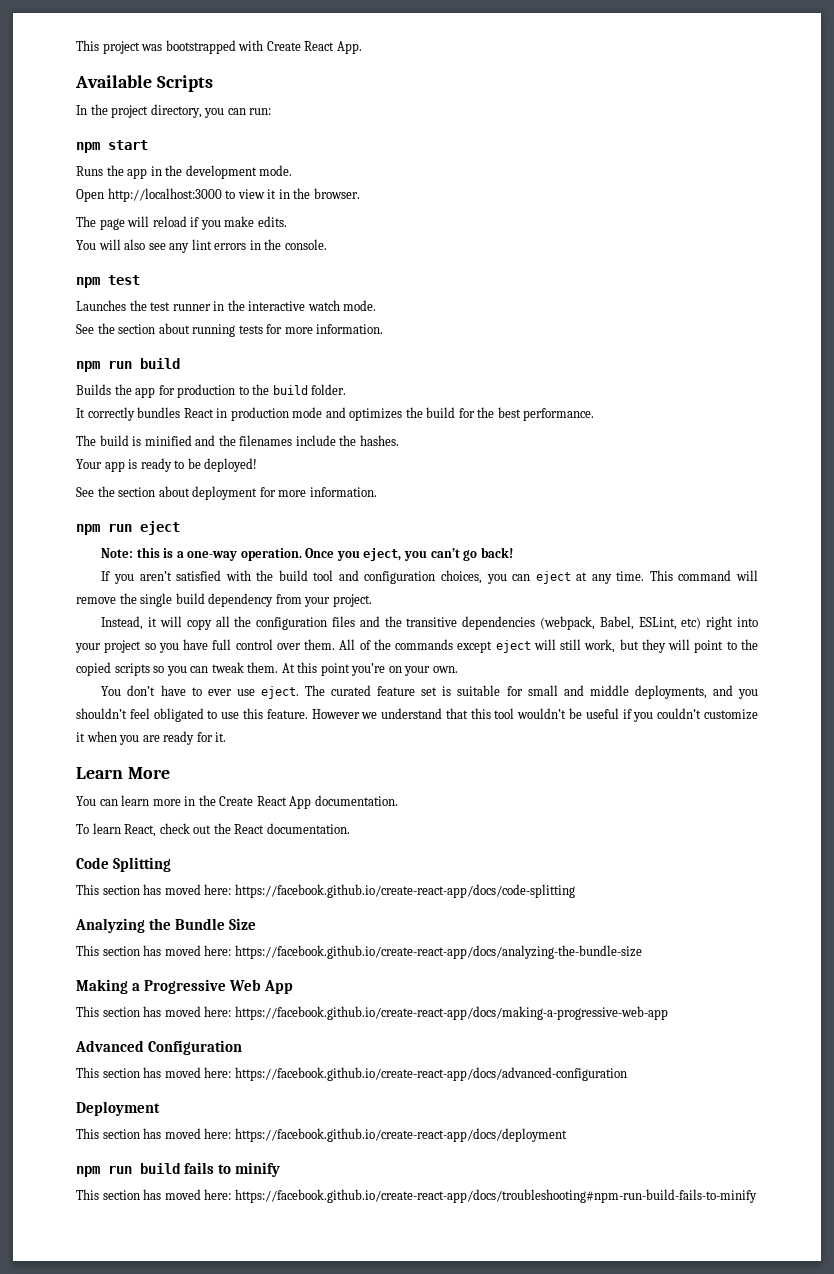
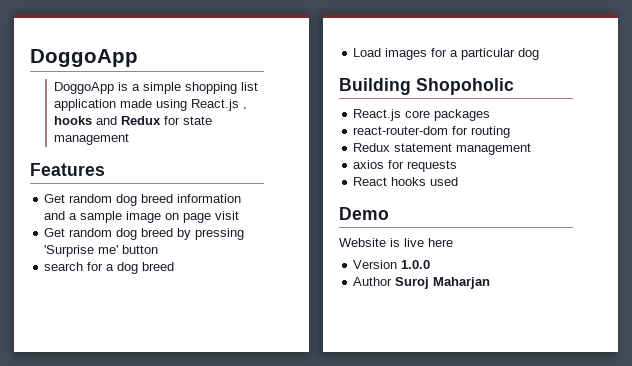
[76,40,362,54] [75,75,213,92] [76,104,272,118] [76,140,148,153] [76,165,293,179] [76,188,360,202] [76,216,287,230] [76,239,327,253] [76,275,140,288] [76,300,377,311] [76,323,384,337] [76,358,180,372] [76,384,347,398] [76,407,595,421] [76,435,399,446] [76,458,258,472] [76,486,377,500] [76,521,180,535] [101,547,513,561] [101,570,758,584] [76,593,372,607] [101,616,758,630] [75,639,758,653] [76,662,458,676] [101,685,758,699] [76,708,758,722] [76,731,227,745] [76,767,170,779] [76,795,398,809] [76,823,350,837] [76,857,172,872] [76,884,575,898] [75,918,257,933] [76,945,642,959] [76,979,294,994] [76,1006,668,1020] [75,1040,243,1055] [76,1067,627,1081] [76,1101,160,1116] [76,1128,567,1142] [76,1162,281,1177] [76,1189,757,1203] This project was bootstrapped with Create React App. // Available Scripts // In the project directory, you can run: // npm start // Runs the app in the development mode. // Open http://localhost:3000 to view it in the browser. // The page will reload if you make edits. // You will also see any lint errors in the console. // npm test // Launches the test runner in the interactive watch mode. // See the section about running tests for more information. // npm run build // Builds the app for production to the build folder. // It correctly bundles React in production mode and optimizes the build for the best performance. // The build is minified and the filenames include the hashes. // Your app is ready to be deployed! // See the section about deployment for more information. // npm run eject // Note: this is a one-way operation. Once you eject, you can’t go back! // If you aren’t satisfied with the build tool and configuration choices, you can eject at any time. This command will remove the single build dependency from your project. // Instead, it will copy all the configuration files and the transitive dependencies (webpack, Babel, ESLint, etc) right into your project so you have full control over them. All of the commands except eject will still work, but they will point to the copied scripts so you can tweak them. At this point you’re on your own. // You don’t have to ever use eject. The curated feature set is suitable for small and middle deployments, and you shouldn’t feel obligated to use this feature. However we understand that this tool wouldn’t be useful if you couldn’t customize it when you are ready for it. // Learn More // You can learn more in the Create React App documentation. // To learn React, check out the React documentation. // Code Splitting // This section has moved here: https://facebook.github.io/create-react-app/docs/code-splitting // Analyzing the Bundle Size // This section has moved here: https://facebook.github.io/create-react-app/docs/analyzing-the-bundle-size // Making a Progressive Web App // This section has moved here: https://facebook.github.io/create-react-app/docs/making-a-progressive-web-app // Advanced Configuration // This section has moved here: https://facebook.github.io/create-react-app/docs/advanced-configuration // Deployment // This section has moved here: https://facebook.github.io/create-react-app/docs/deployment // npm run build fails to minify // This section has moved here: https://facebook.github.io/create-react-app/docs/troubleshooting#npm-run-build-fails-to-minify -> [30,49,138,67] [54,82,259,94] [54,99,248,111] [54,116,213,125] [54,133,130,145] [30,163,105,176] [44,194,242,206] [44,211,240,223] [44,228,245,240] [44,245,159,257] [44,262,175,274] [353,48,540,60] [339,78,514,95] [353,109,491,121] [353,126,511,138] [353,143,532,155] [353,160,458,172] [353,177,459,186] [339,207,389,220] [339,238,453,247] [353,260,431,269] [353,277,491,289] DoggoApp // DoggoApp is a simple shopping list application made using React.js , hooks and Redux for state management // Features // Get random dog breed information and a sample image on page visit // Get random dog breed by pressing 'Surprise me' button // search for a dog breed // Load images for a particular dog // Building Shopoholic // React.js core packages // react-router-dom for routing // Redux statement management // axios for requests // React hooks used // Demo // Website is live here // Version 1.0.0 // Author Suroj Maharjan

